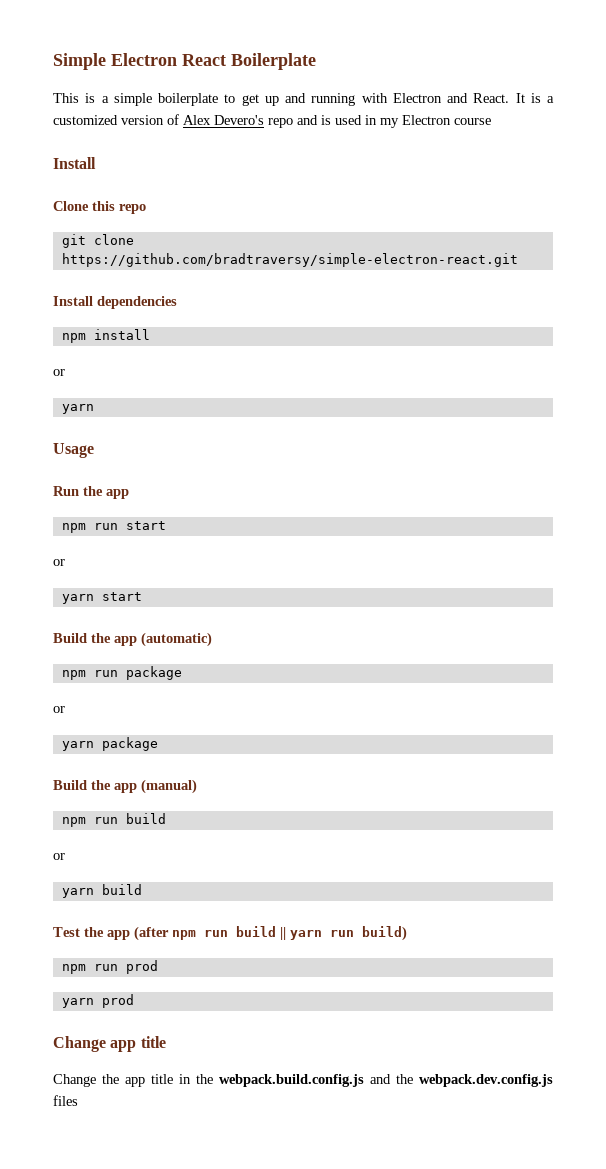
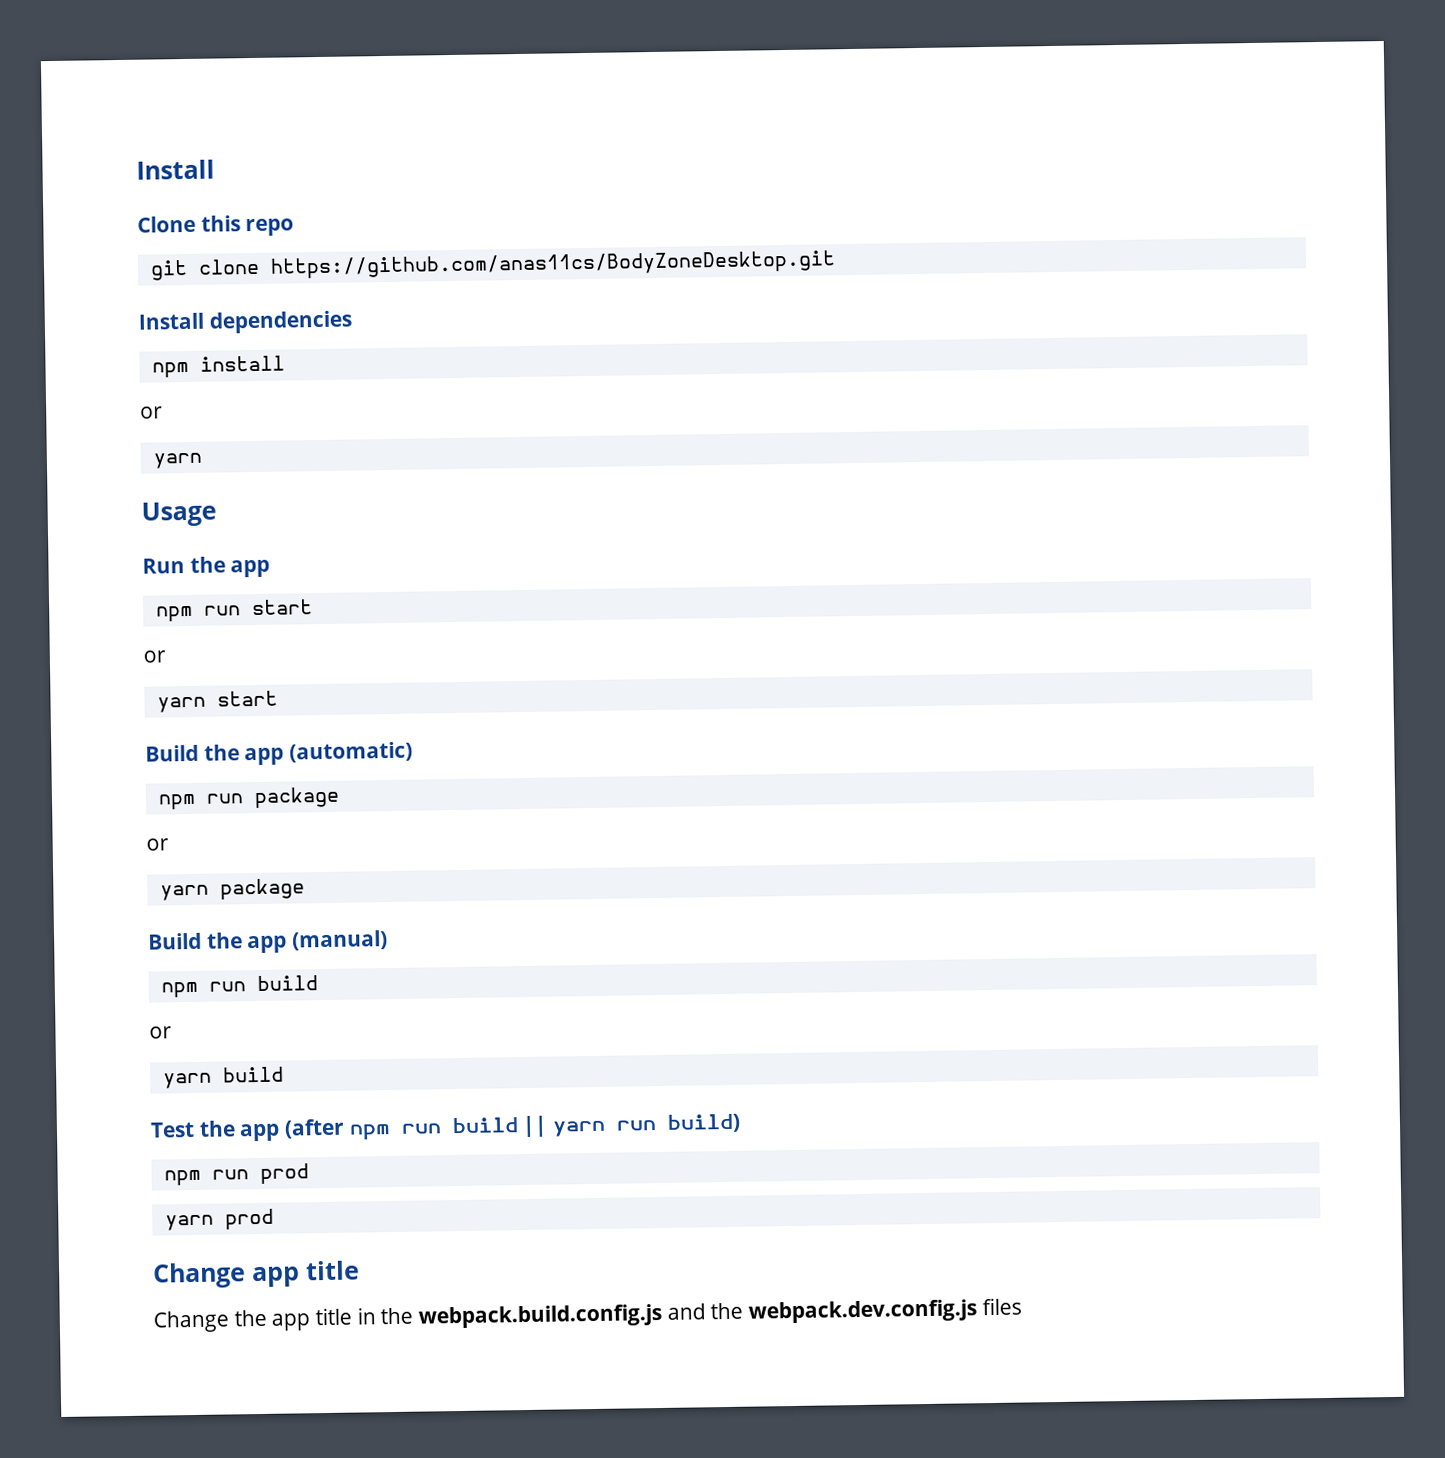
[53,53,316,70] [53,93,554,106] [53,114,491,128] Simple Electron React Boilerplate // This is a simple boilerplate to get up and running with Electron and React. It is a customized version of Alex Devero's repo and is used in my Electron course // -> (136, 169) none
[61,253,518,267] https://github.com/bradtraversy/simple-electron-react.git -> [269,250,836,279] https://github.com/anas11cs/BodyZoneDesktop.git

